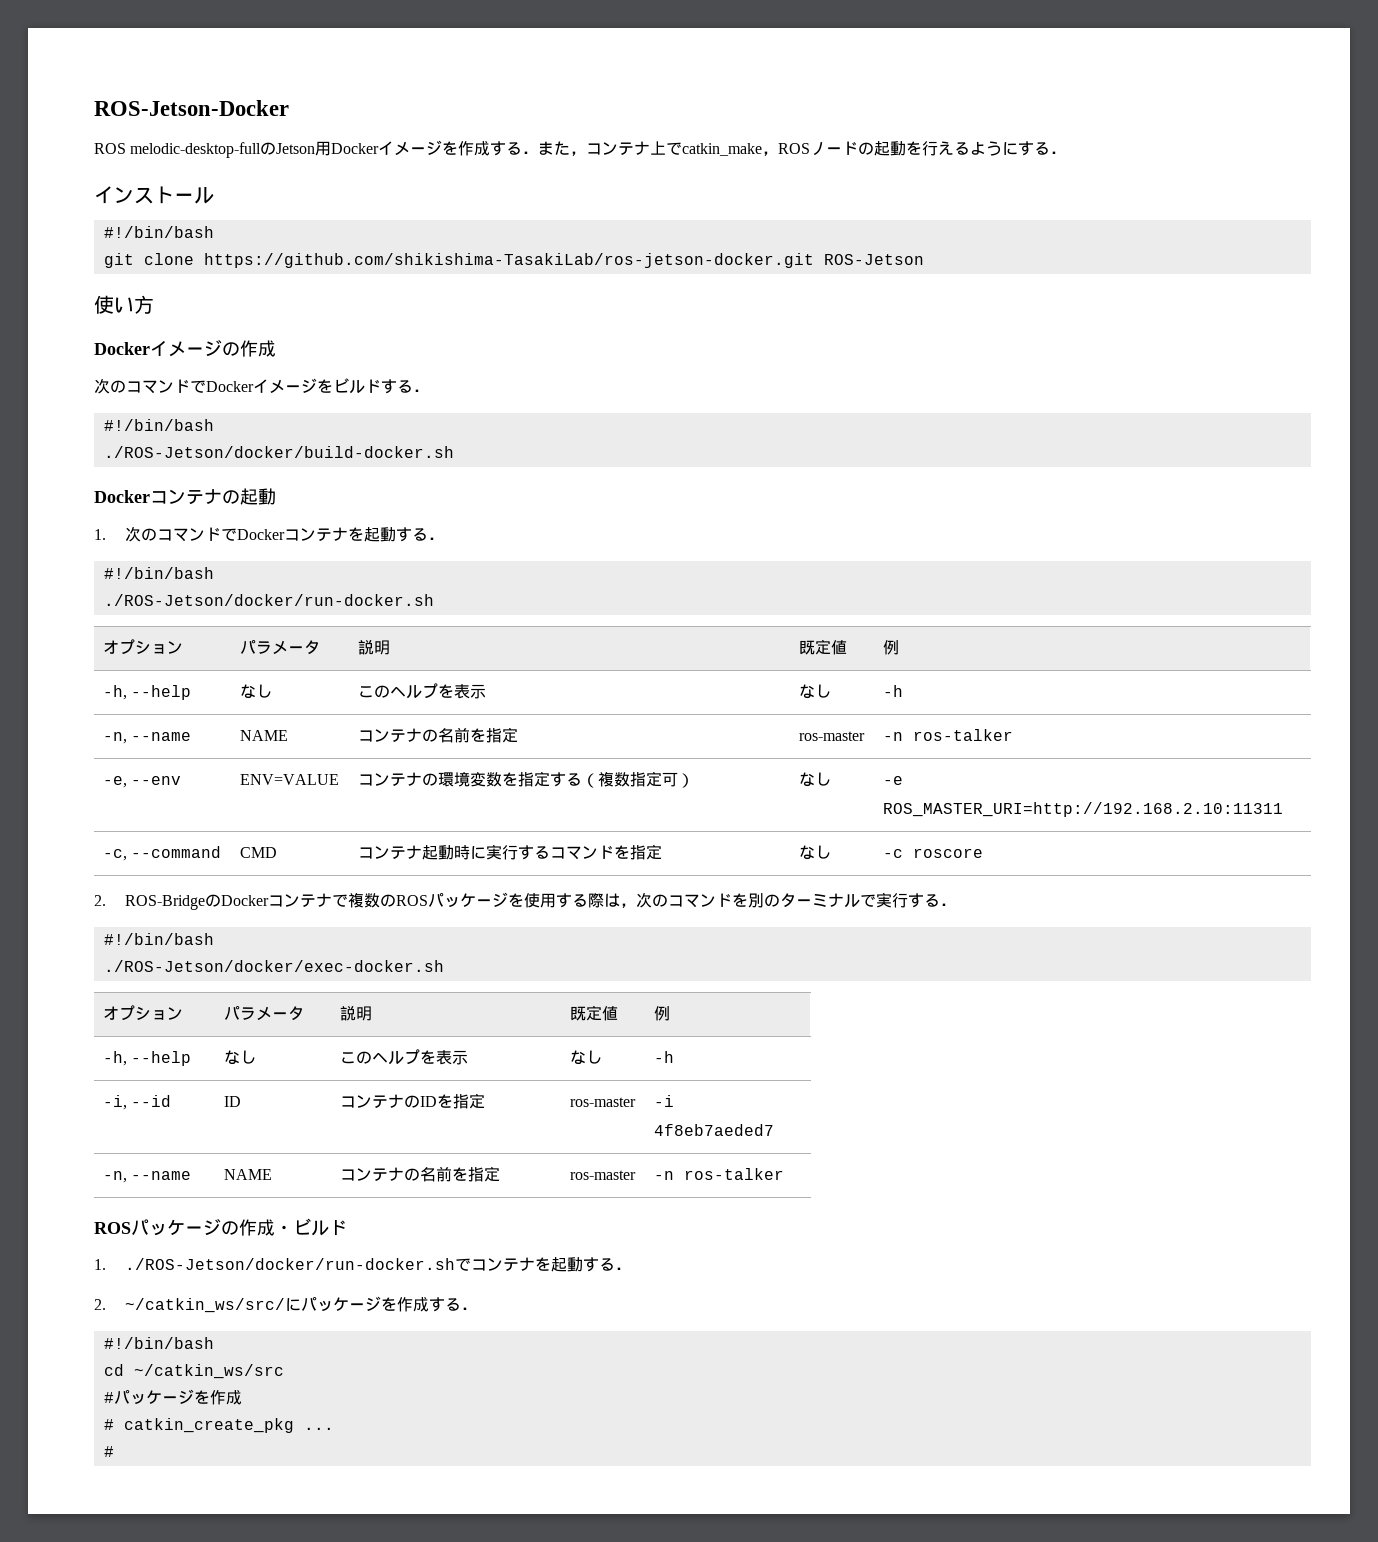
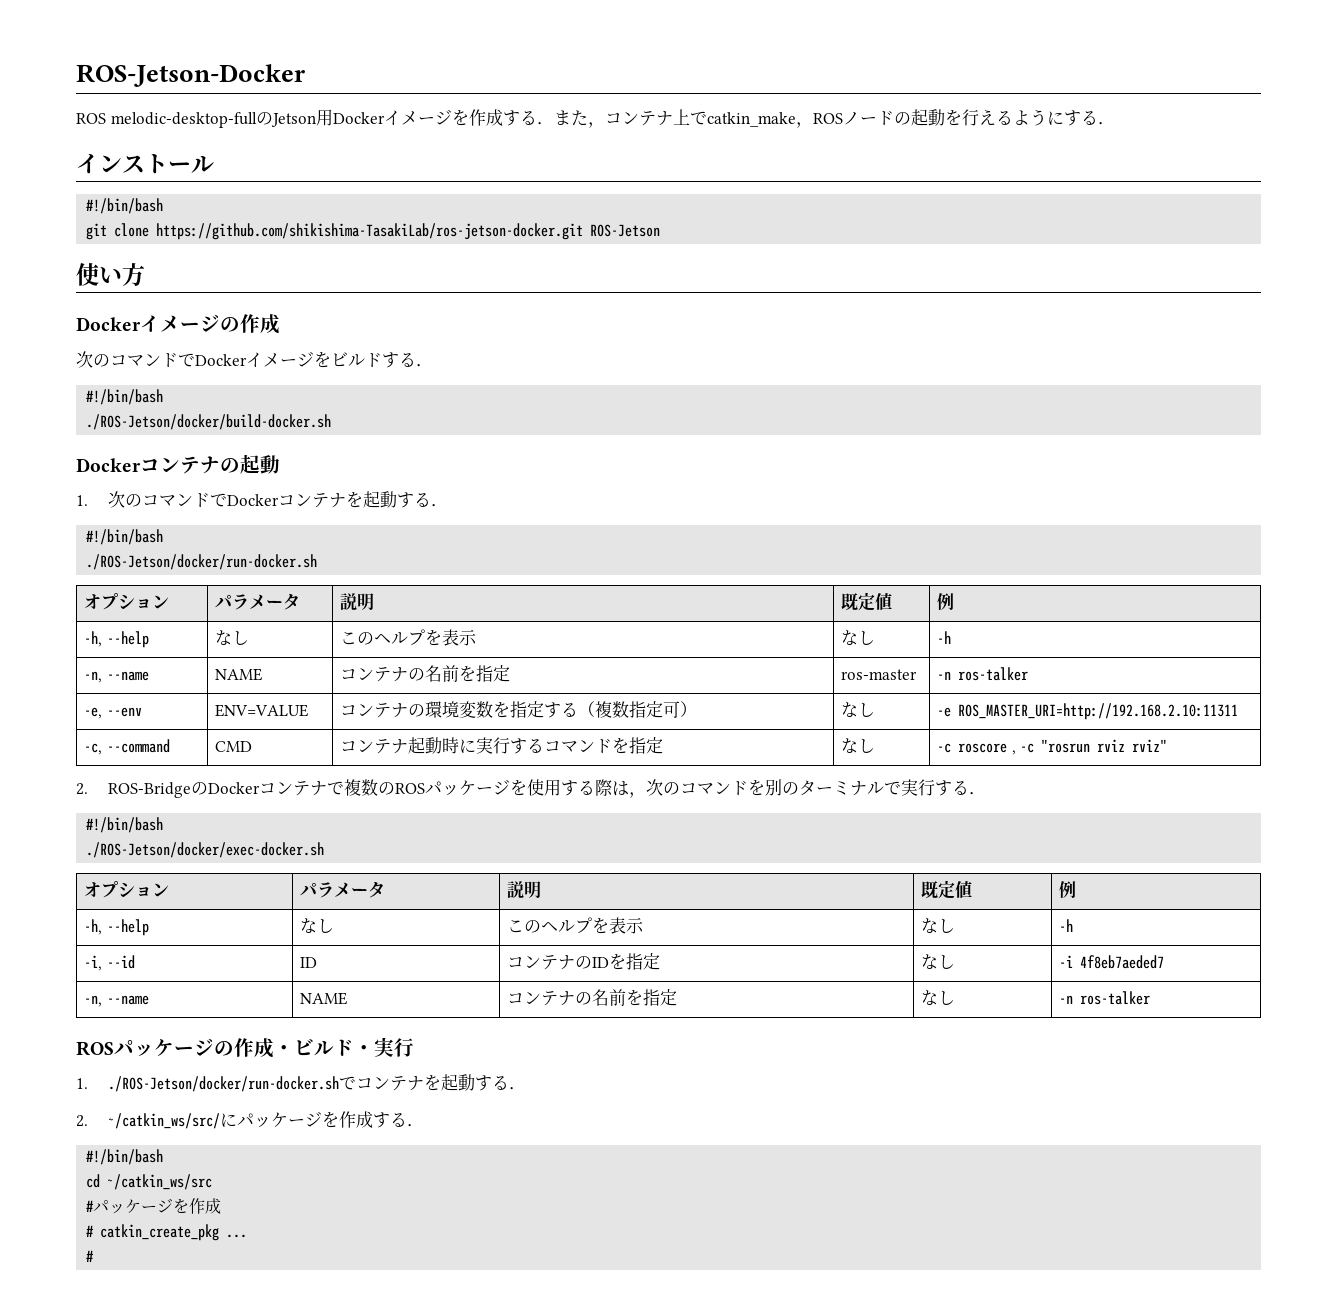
(984, 853) none -> [1011,739,1168,755] , -c "rosrun rviz rviz"
[570,1097,637,1107] ros-master -> [921,954,956,969] なし
[570,1170,637,1180] ros-master -> [921,990,956,1005] なし
(347, 1228) none -> [354,1037,414,1057] ・実行

